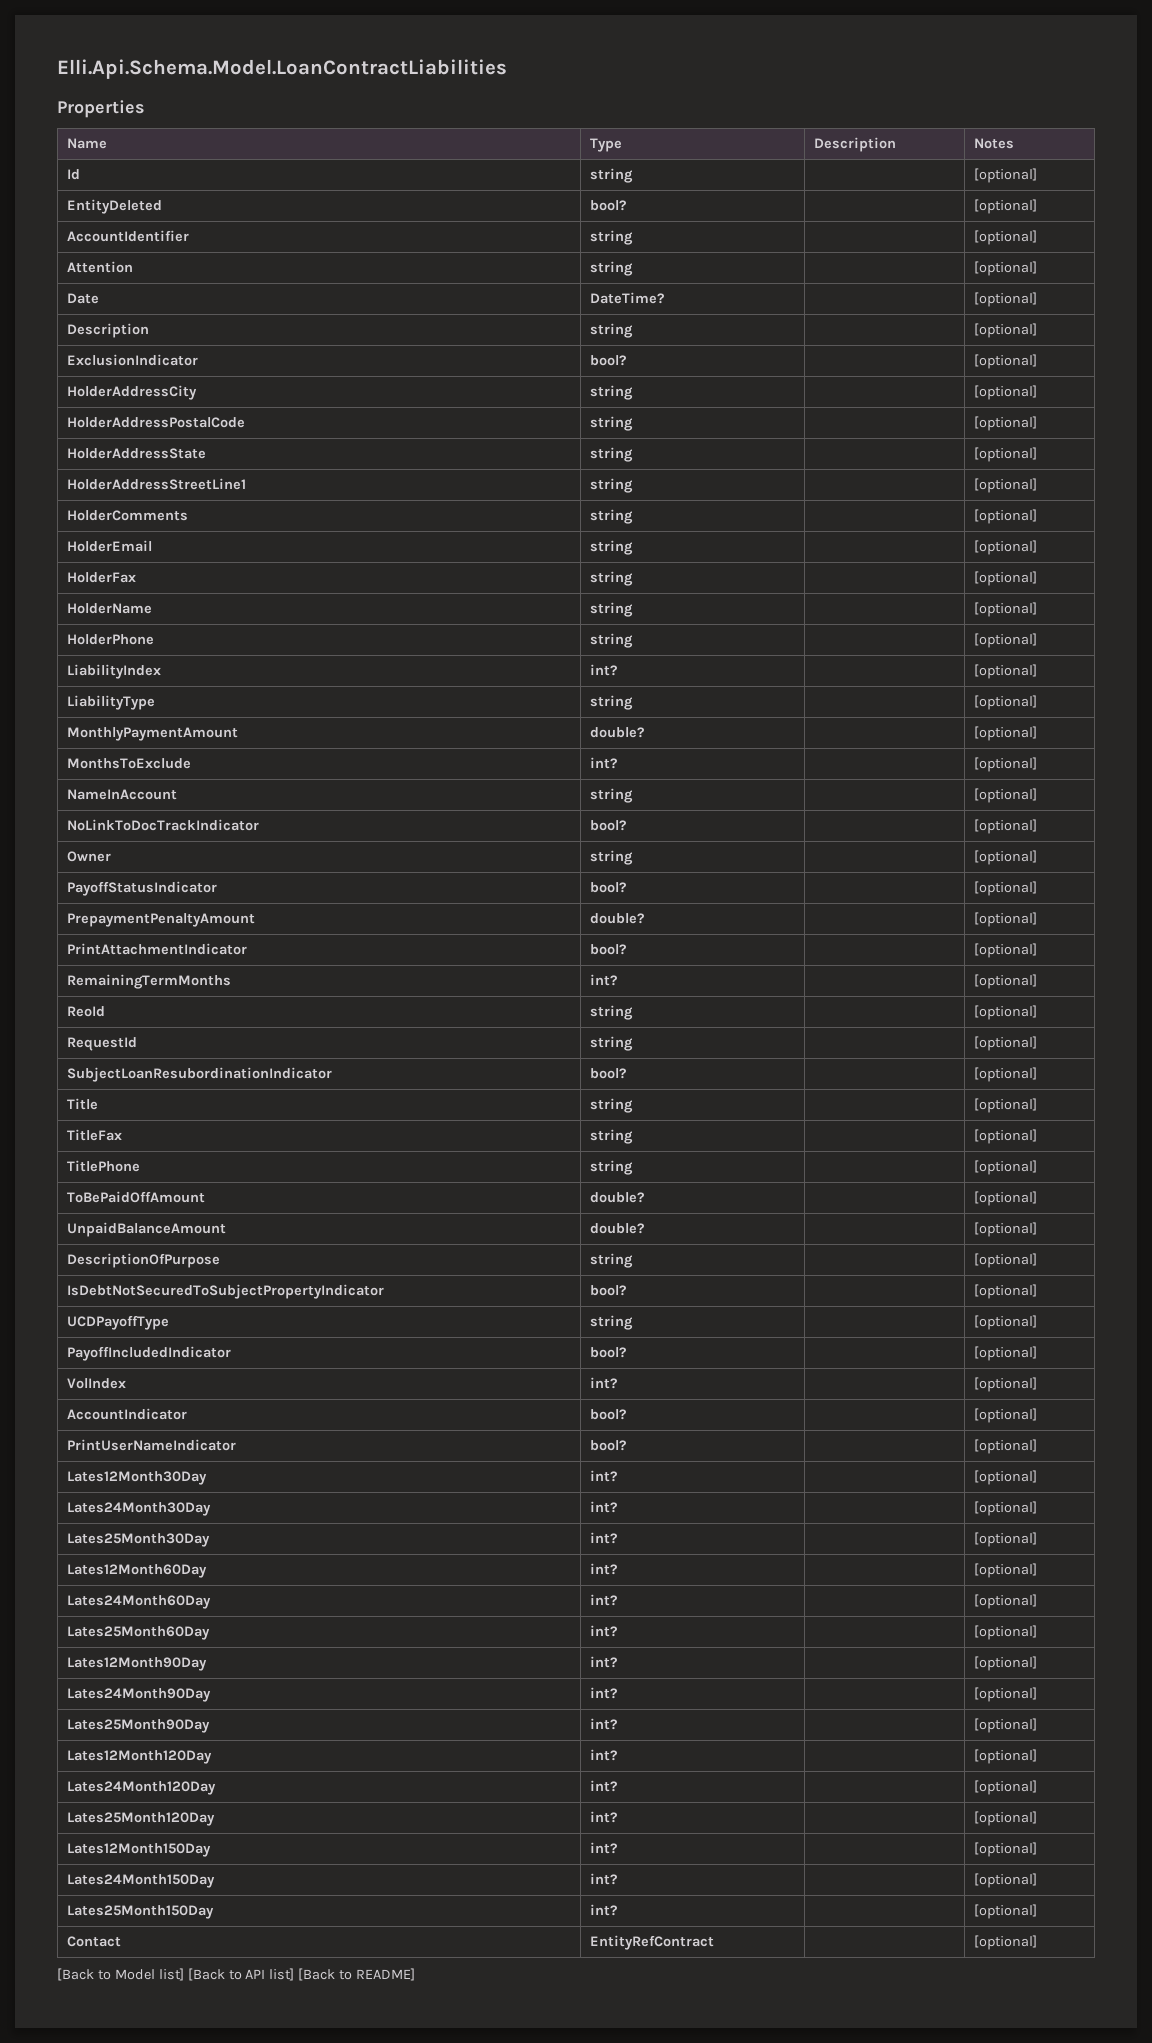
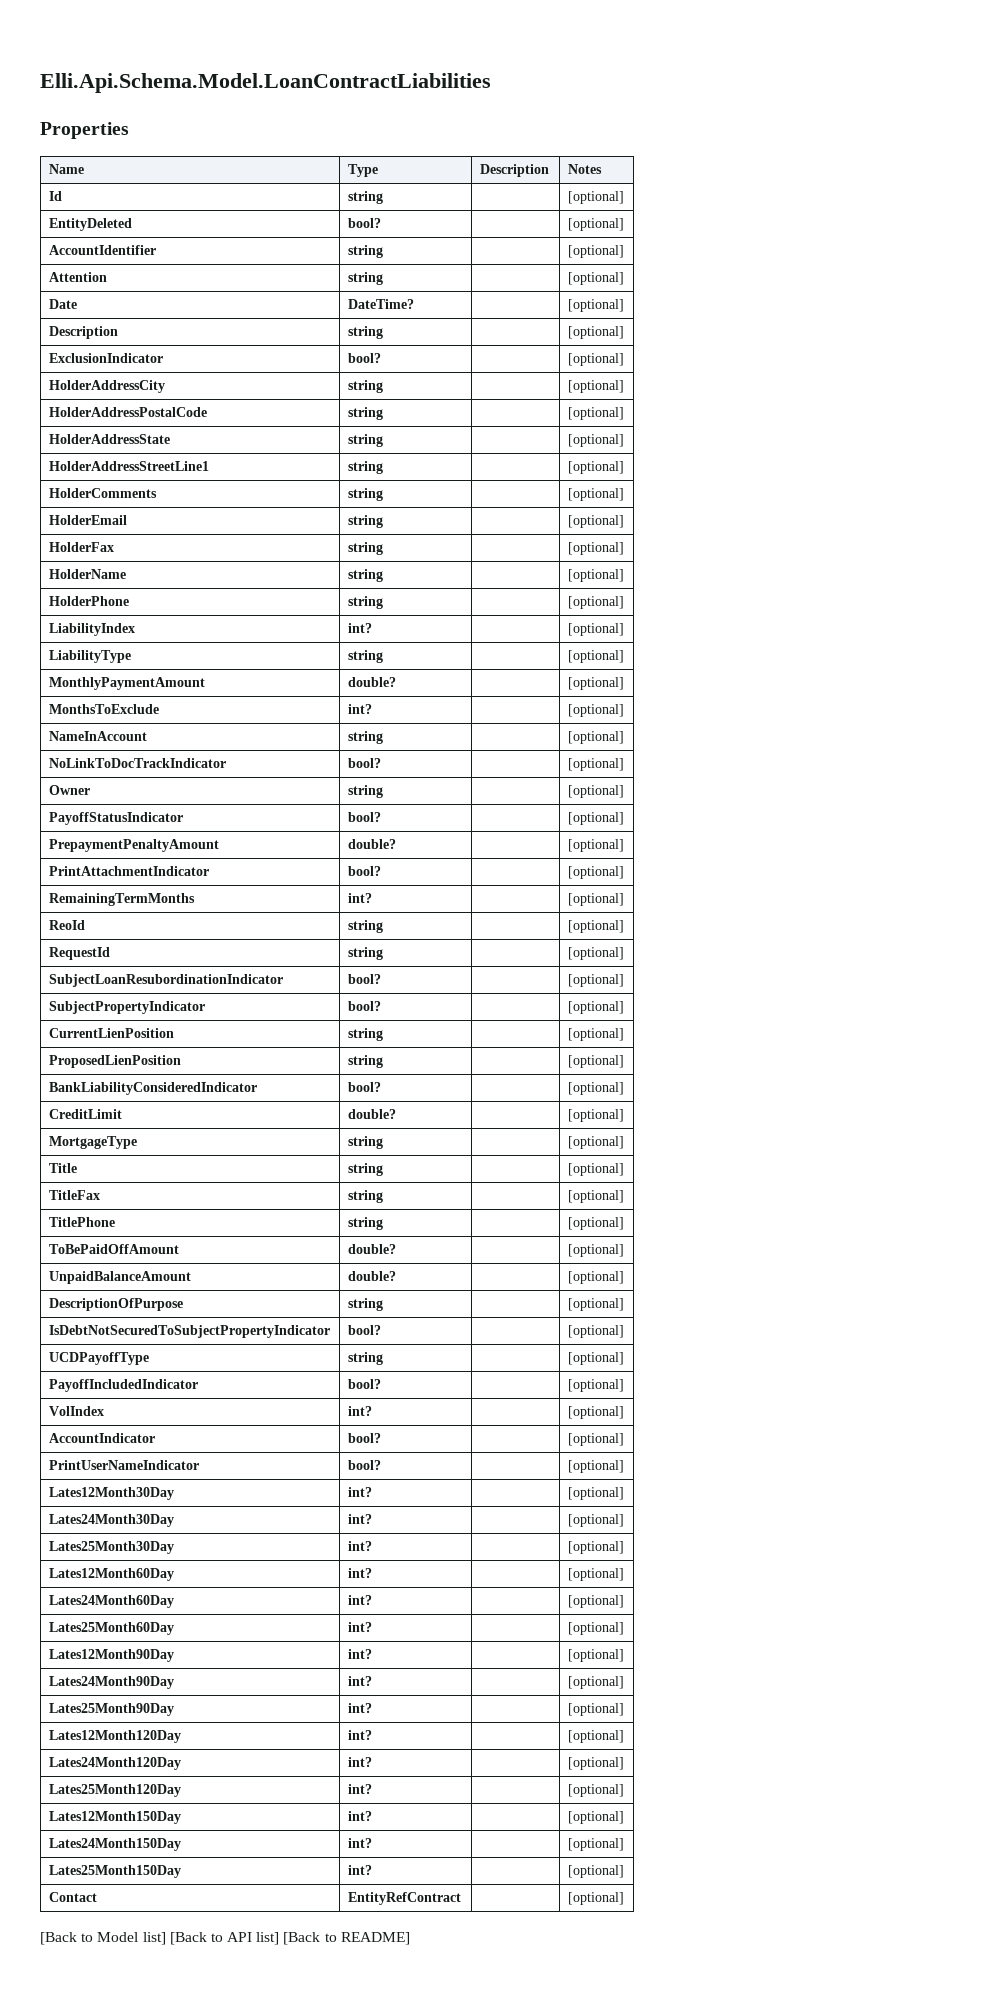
(1037, 1074) none -> [48,1001,205,1014] [347,1001,381,1011] [567,1001,624,1014] [48,1028,174,1038] [347,1028,383,1041] [567,1028,624,1041] [48,1055,181,1068] [347,1055,383,1068] [567,1055,624,1068] [48,1082,257,1095] [347,1082,381,1092] [567,1082,624,1095] [48,1109,122,1119] [347,1109,396,1119] [567,1109,624,1122] [48,1136,137,1149] [347,1136,383,1149] [567,1136,624,1149] // SubjectPropertyIndicator | bool? | | [optional] // CurrentLienPosition | string | | [optional] // ProposedLienPosition | string | | [optional] // BankLiabilityConsideredIndicator | bool? | | [optional] // CreditLimit | double? | | [optional] // MortgageType | string | | [optional]

